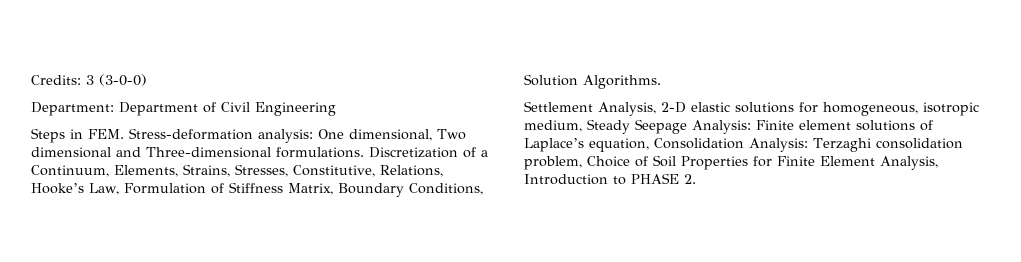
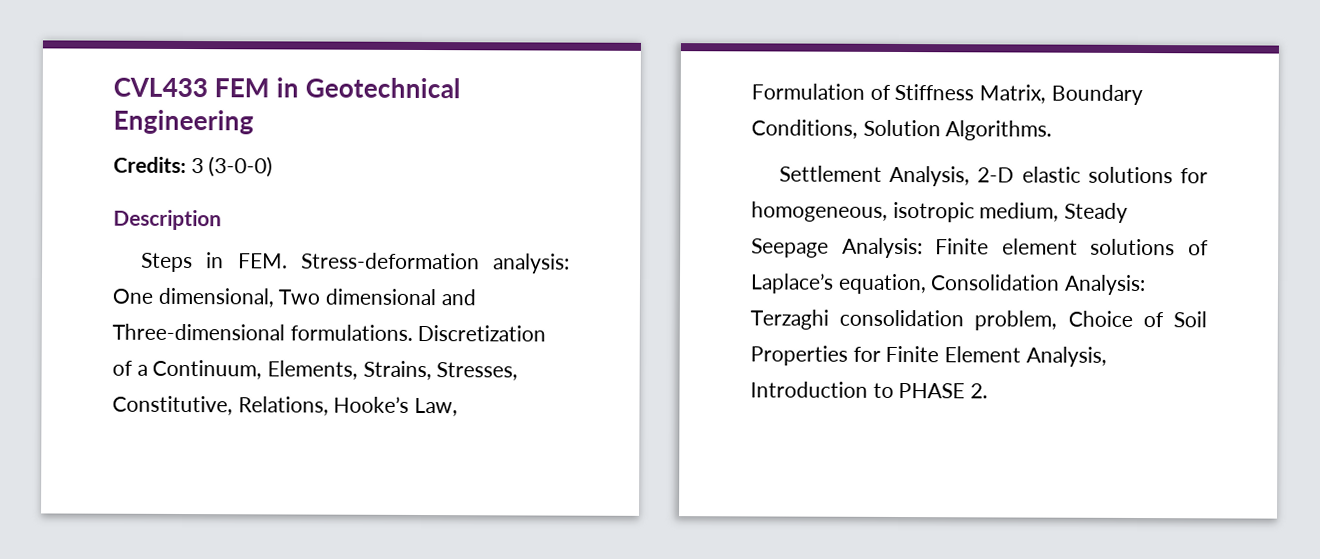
[31,74,147,86] [31,102,336,116] Credits: 3 (3-0-0) // Department: Department of Civil Engineering -> [113,77,460,99] [113,109,254,135] [113,156,274,178] [113,209,222,231] CVL433 FEM in Geotechnical Engineering // Credits: 3 (3-0-0) // Description

